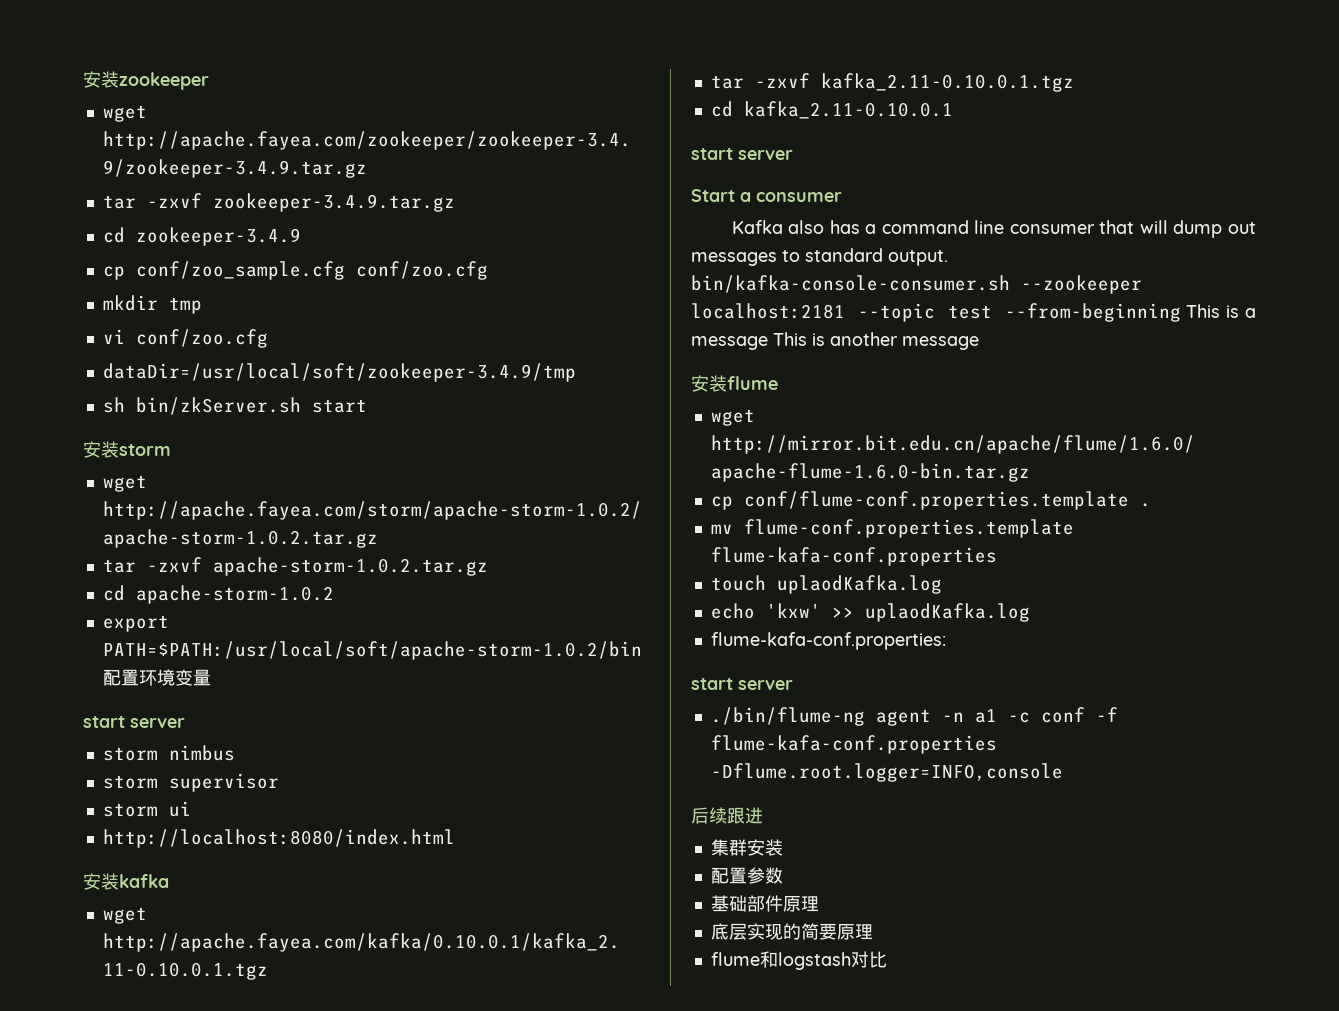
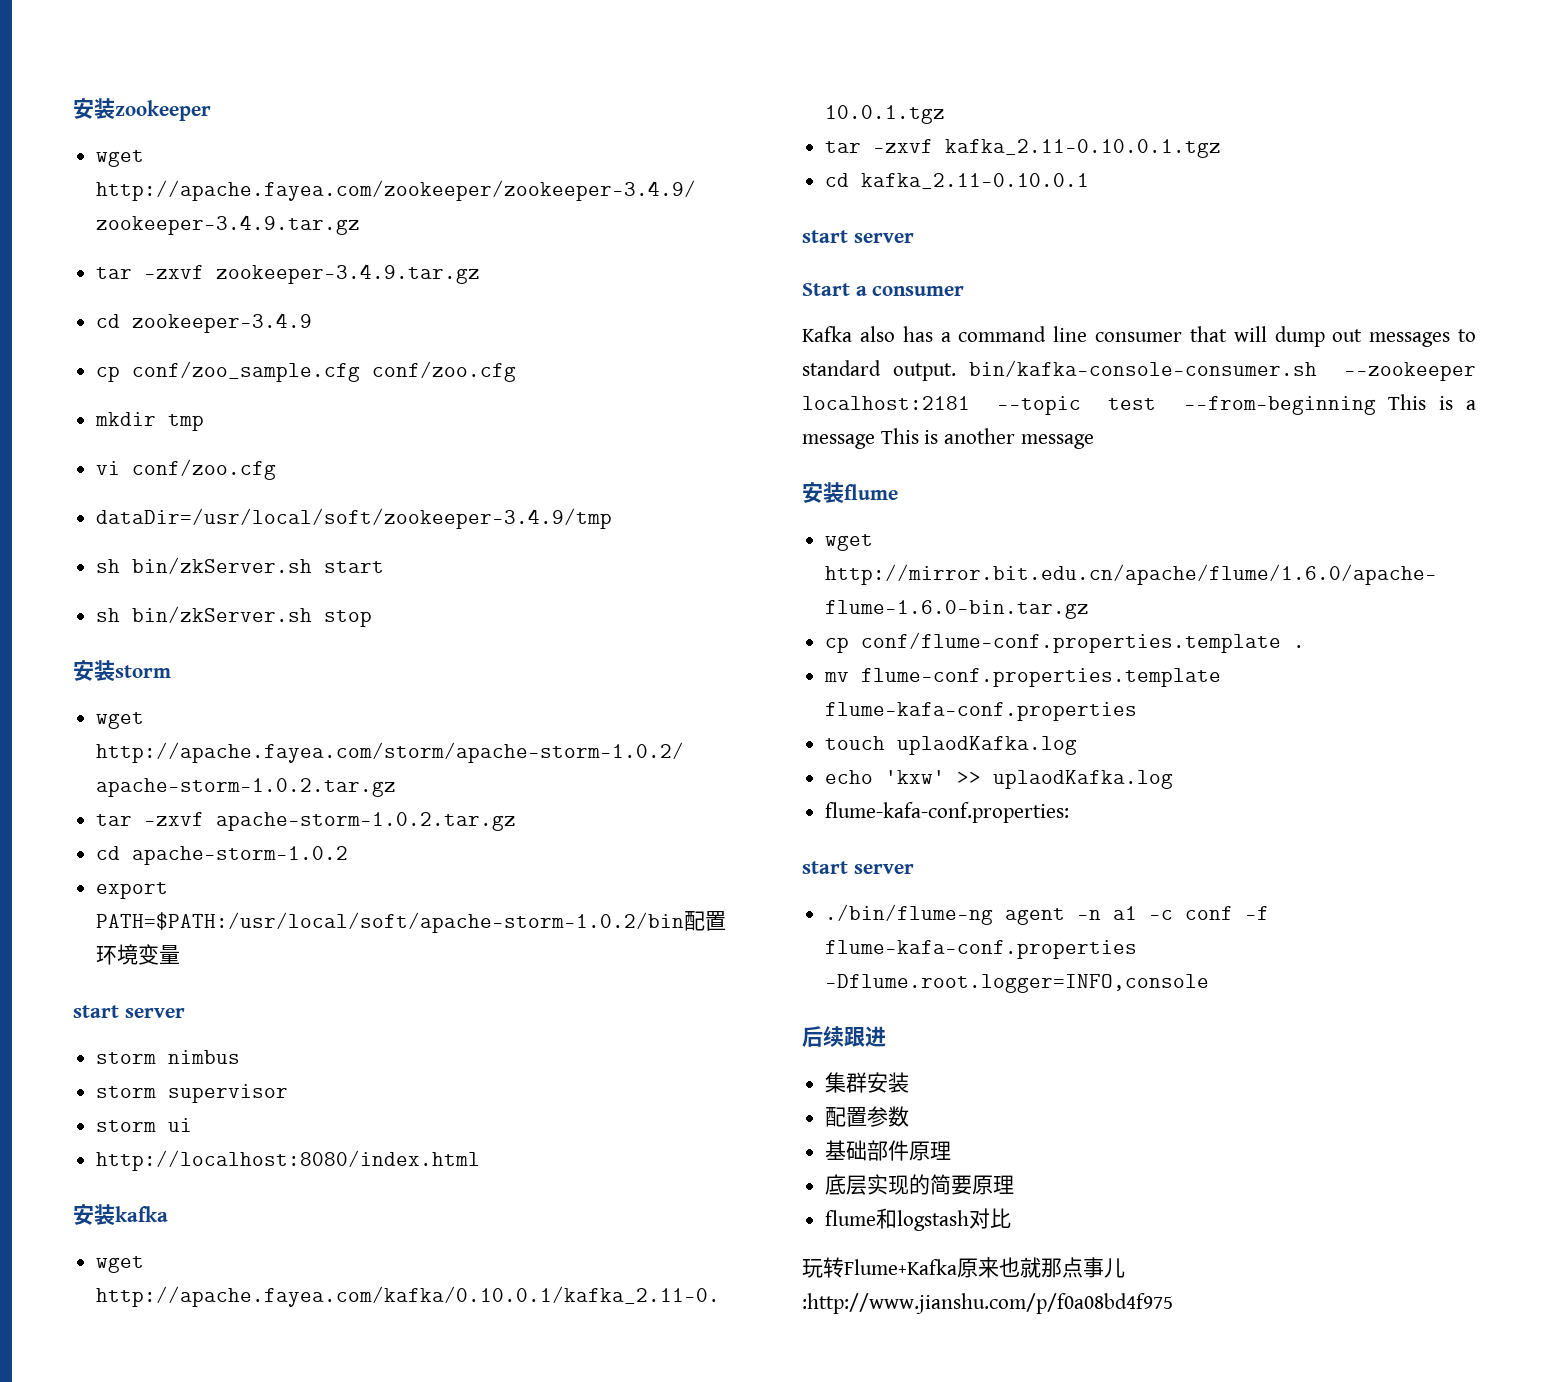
(367, 406) none -> [96,606,373,627] // sh bin/zkServer.sh stop
(887, 959) none -> [802,1257,1125,1278] [802,1293,1173,1314] // 玩转Flume+Kafka原来也就那点事儿:http://www.jianshu.com/p/f0a08bd4f975

